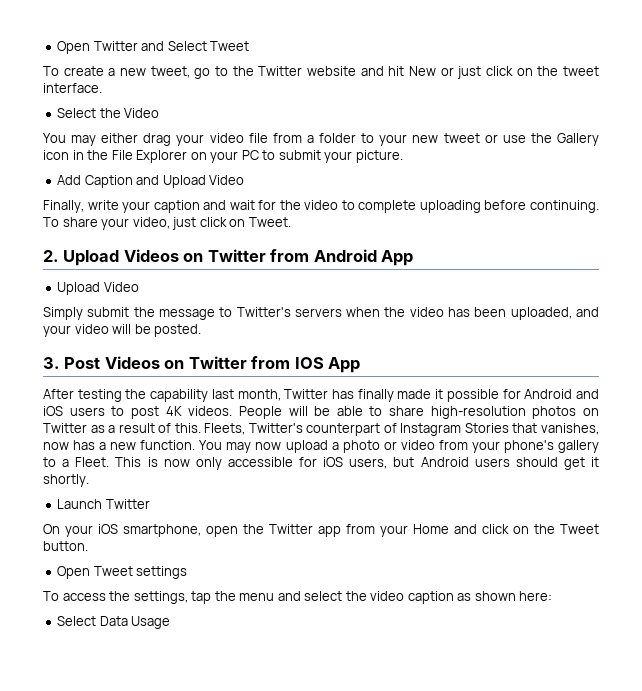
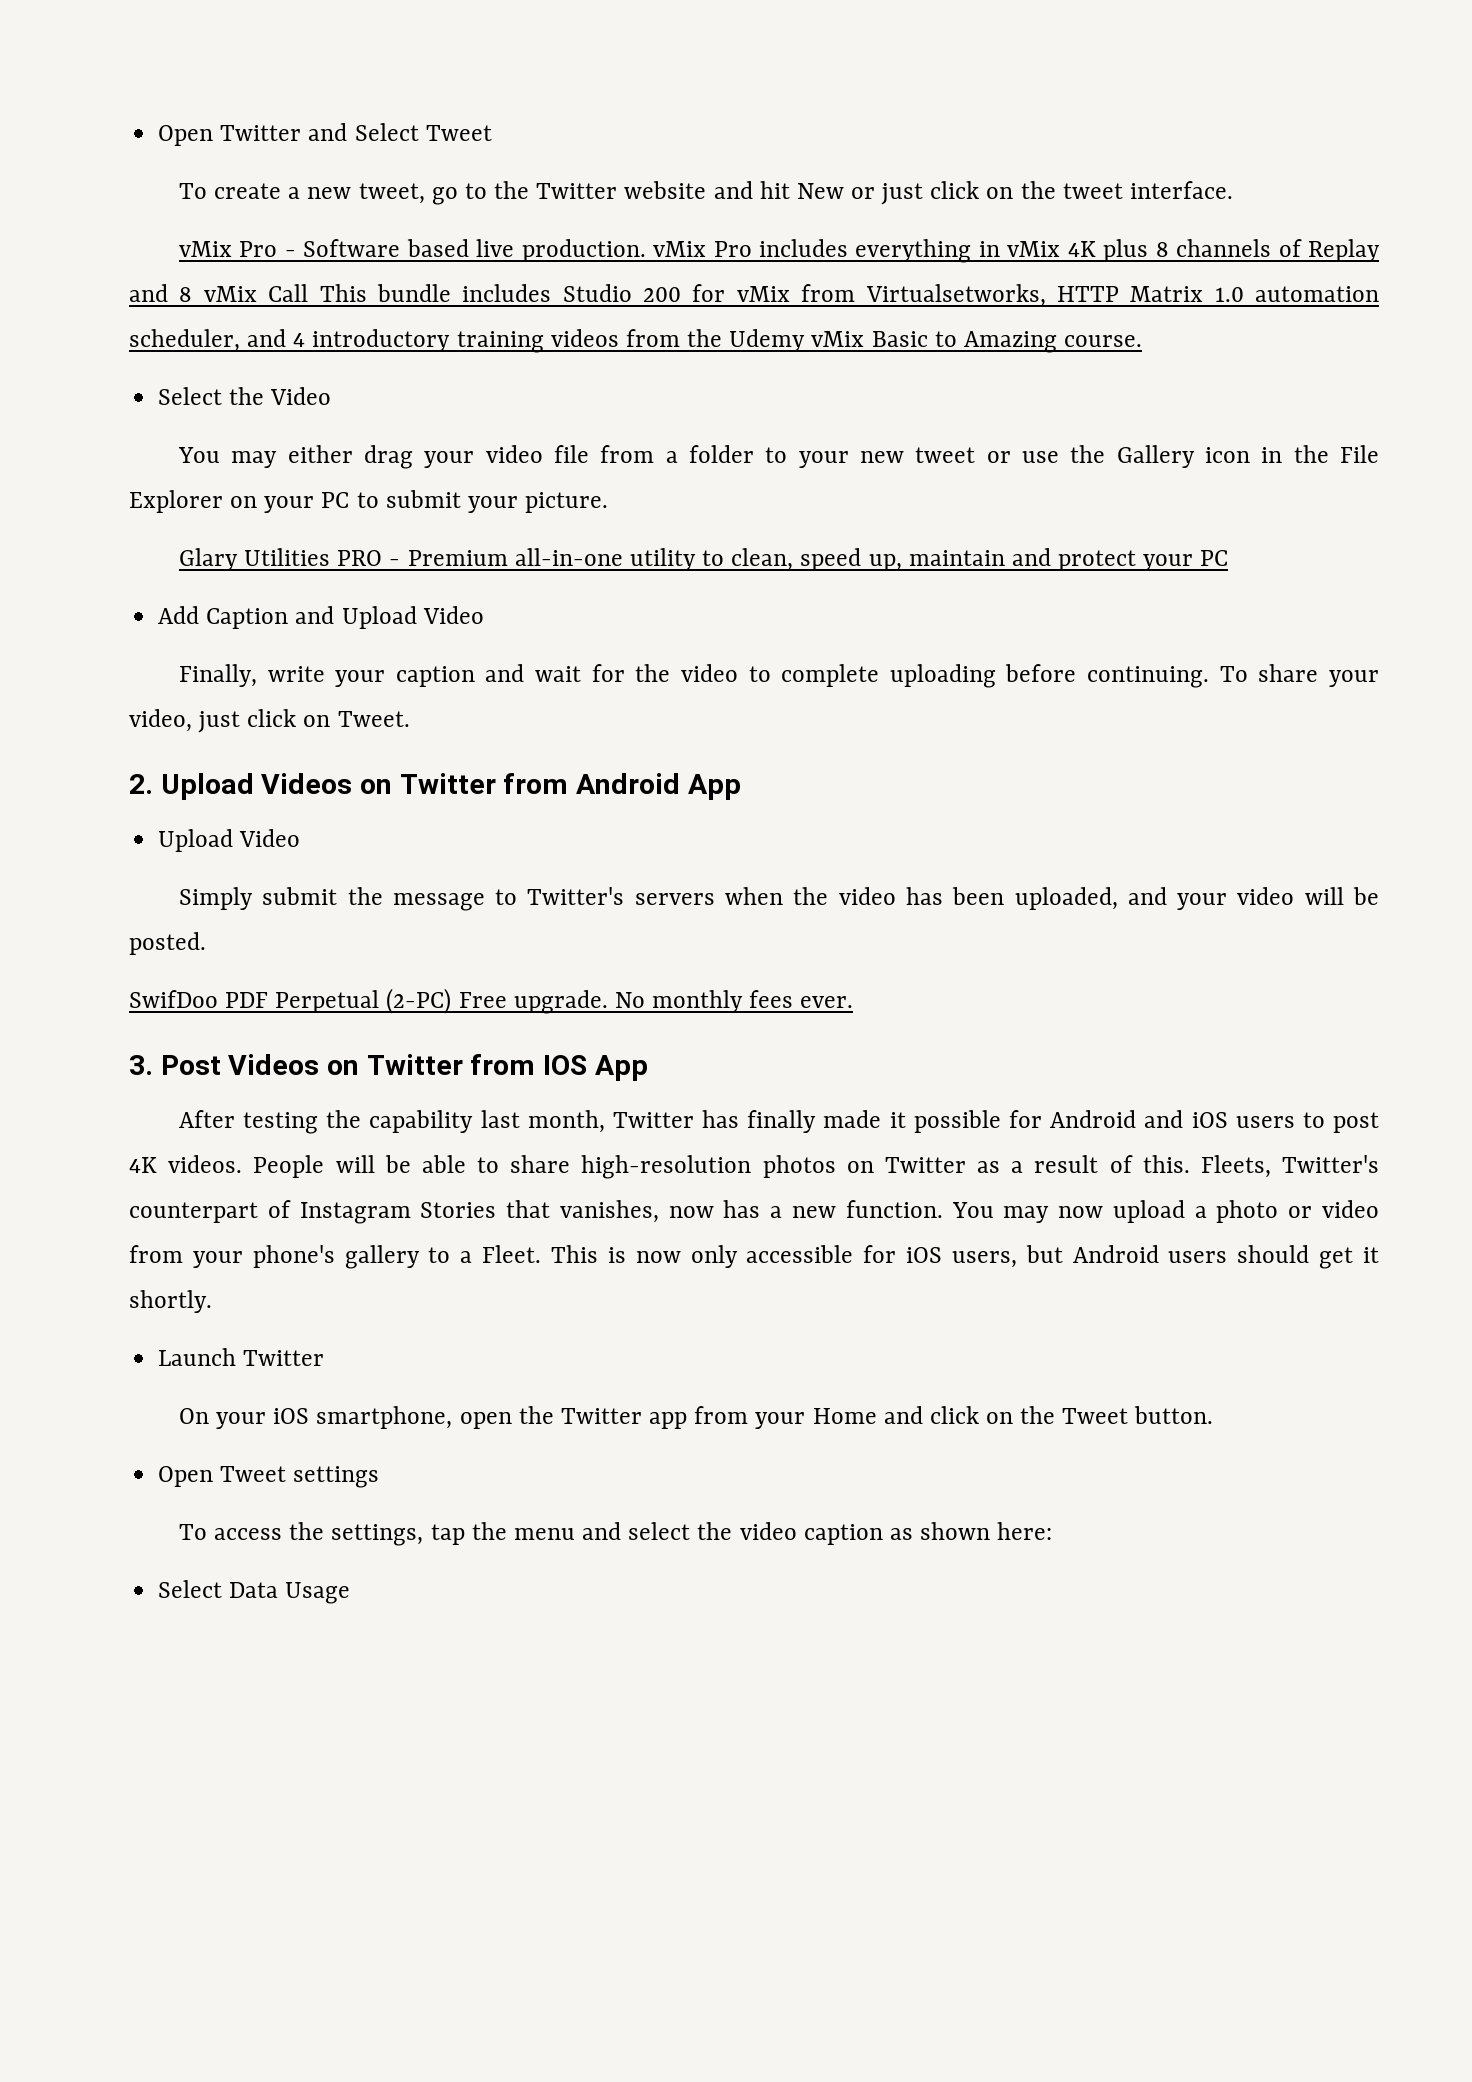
(102, 88) none -> [178,239,1380,263] [129,284,1379,307] [129,329,1143,353] // vMix Pro - Software based live production. vMix Pro includes everything in vMix 4K plus 8 channels of Replay and 8 vMix Call This bundle includes Studio 200 for vMix from Virtualsetworks, HTTP Matrix 1.0 automation scheduler, and 4 introductory training videos from the Udemy vMix Basic to Amazing course.
(403, 156) none -> [178,548,1229,571] // Glary Utilities PRO - Premium all-in-one utility to clean, speed up, maintain and protect your PC
(202, 330) none -> [129,988,854,1014] // SwifDoo PDF Perpetual (2-PC) Free upgrade. No monthly fees ever.

